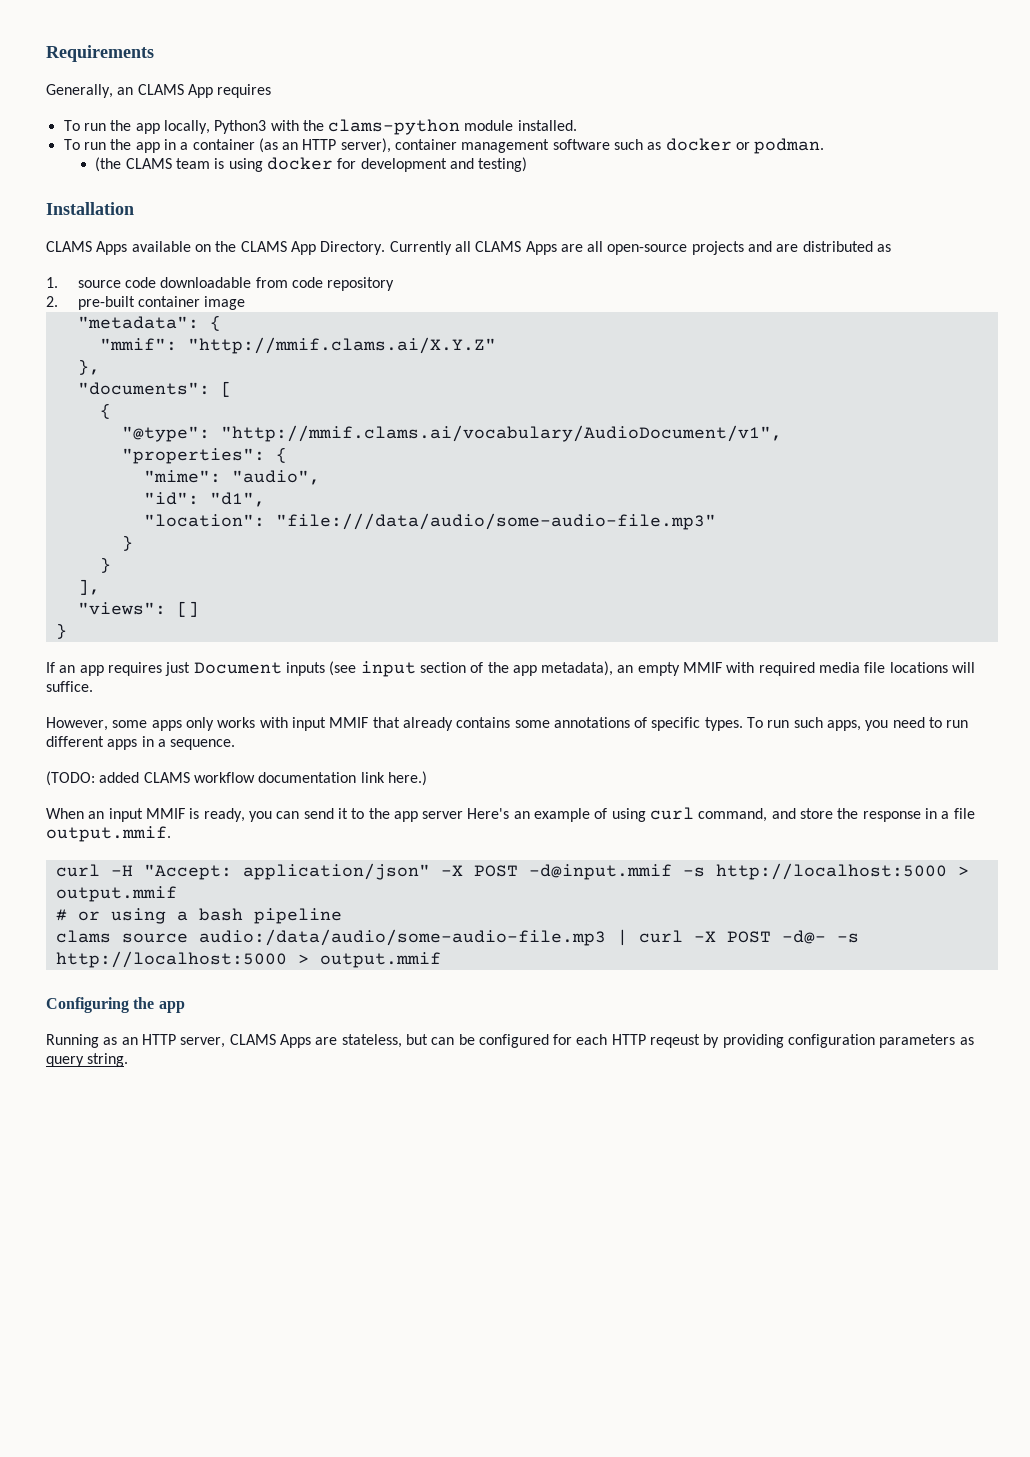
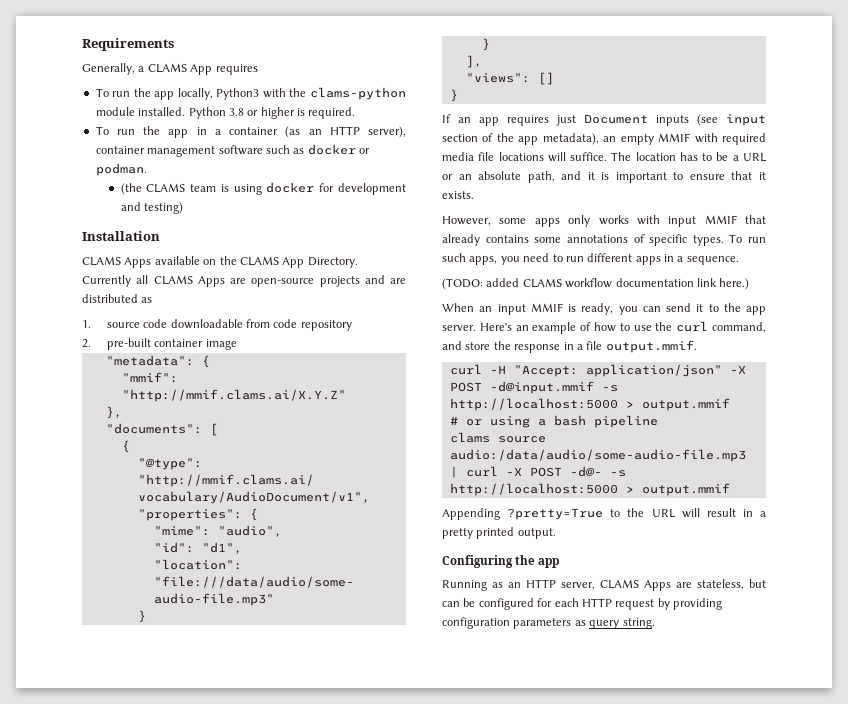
[117,87,134,95] an -> [138,66,145,72] a
(577, 125) none -> [188,107,356,119] Python 3.8 or higher is required.
[587,241,604,252] all -> (246, 281) none
(93, 686) none -> [611,152,767,162] [442,171,766,183] [442,191,474,199] The location has to be a URL or an absolute path, and it is important to ensure that it exists.
[422,811,464,819] server -> [442,325,476,331] server.
[611,808,646,822] using -> [594,322,673,332] how to use the
(441, 960) none -> [442,508,766,520] [442,527,556,539] // Appending ?pretty=True to the URL will result in a pretty printed output.
[650,1034,701,1048] reqeust -> [615,599,655,610] request

